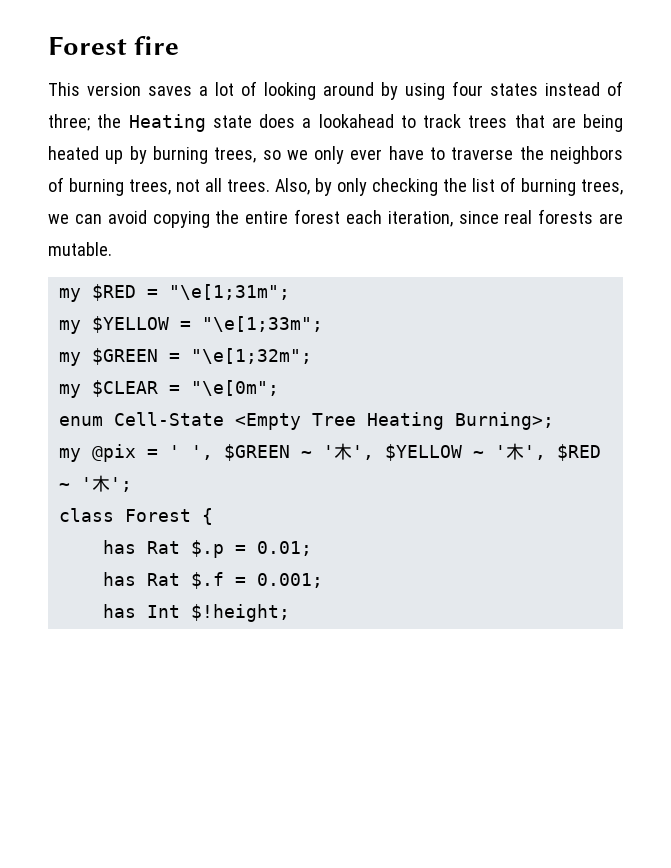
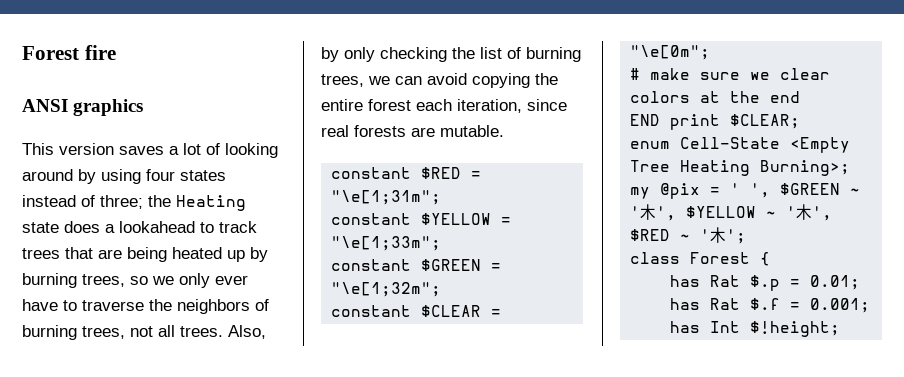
(180, 45) none -> [22,99,144,116] // ANSI graphics
[58,288,81,302] my -> [331,167,412,179] constant
[58,320,81,334] my -> [331,213,412,225] constant
[58,352,81,366] my -> [331,259,412,271] constant
[58,384,81,398] my -> [331,305,412,317] constant
(279, 388) none -> [630,68,831,80] [630,91,801,103] [630,114,801,130] // # make sure we clear colors at the end // END print $CLEAR;

